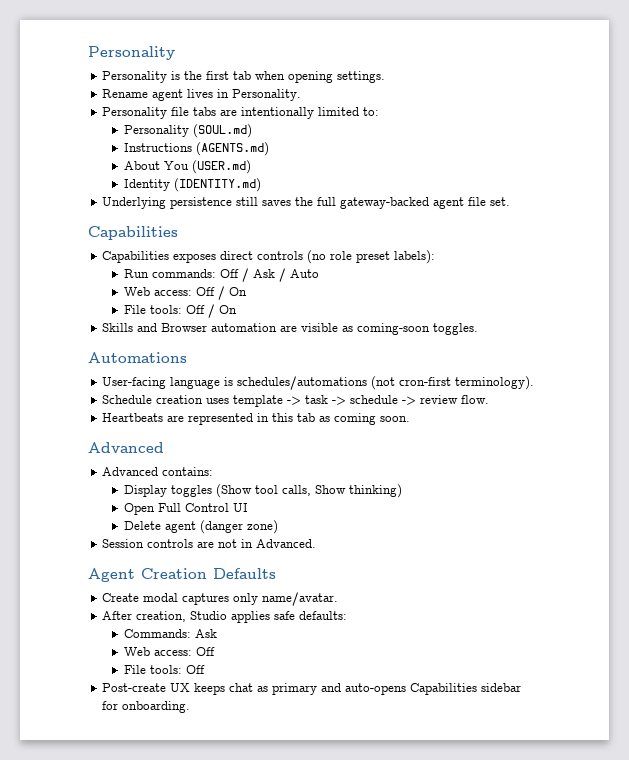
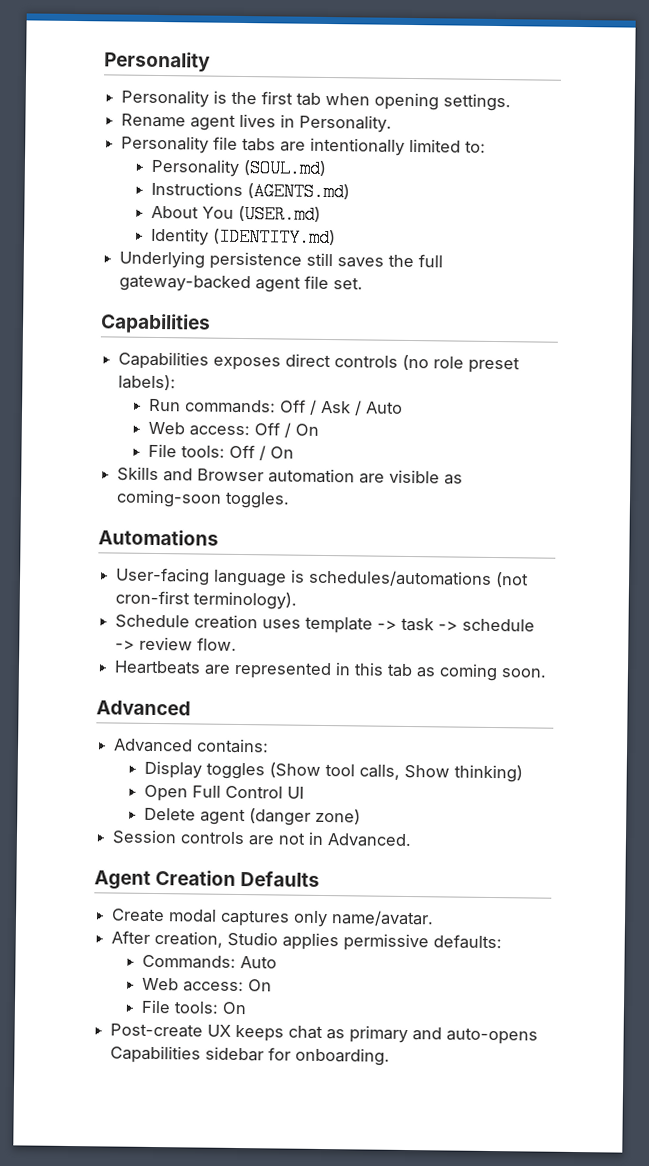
[274,611,296,620] safe -> [343,933,430,952] permissive
[194,629,217,638] [123,647,215,656] [123,665,205,674] Ask // Web access: Off // File tools: Off -> [239,956,277,969] [141,977,272,993] [140,999,247,1015] Auto // Web access: On // File tools: On

